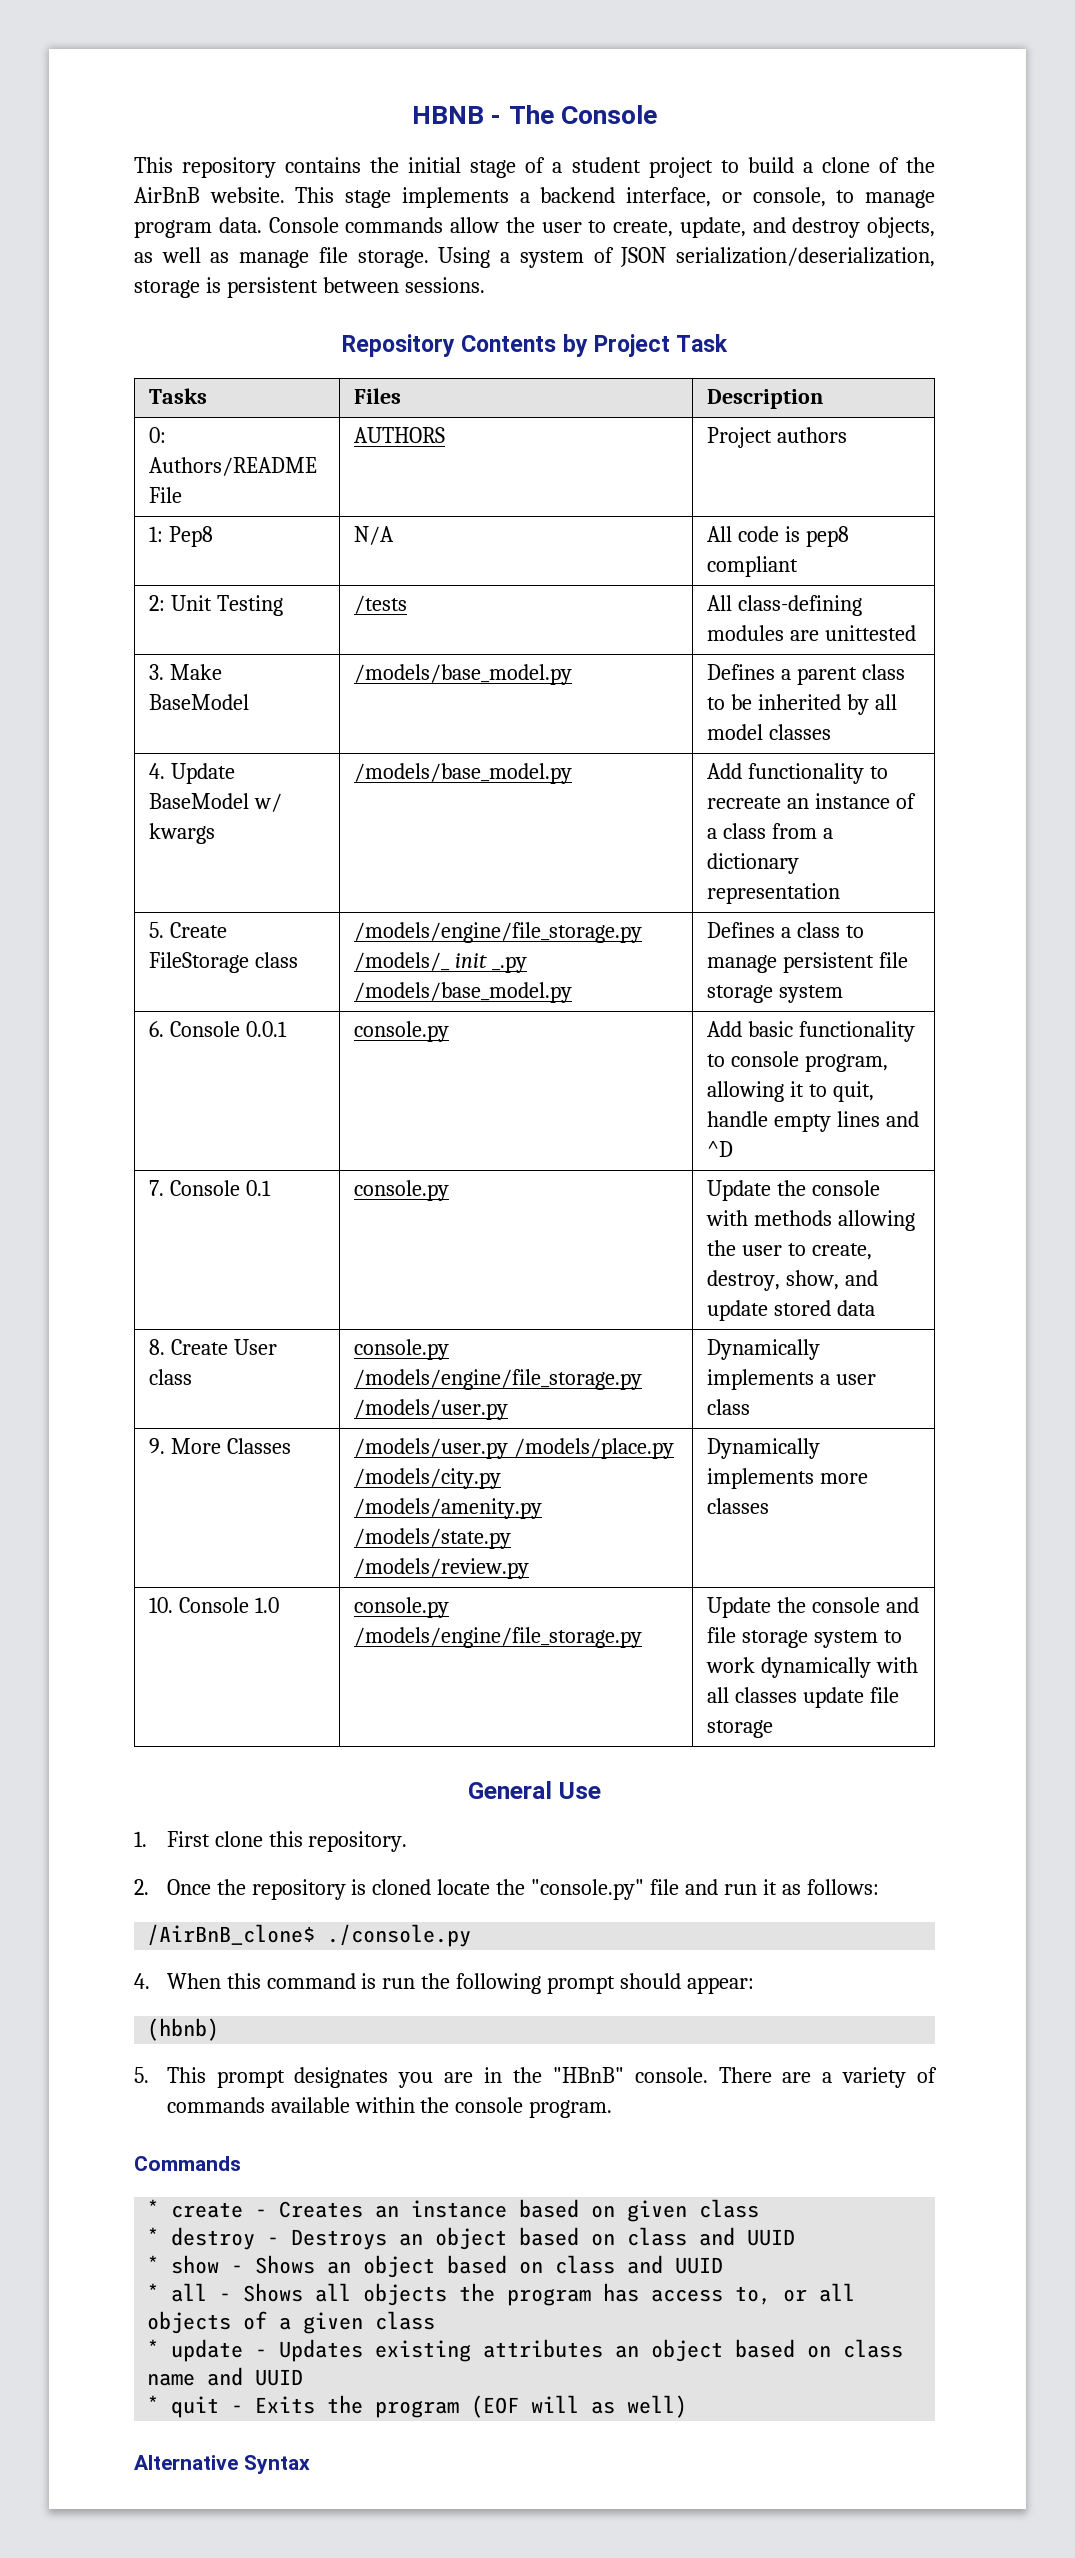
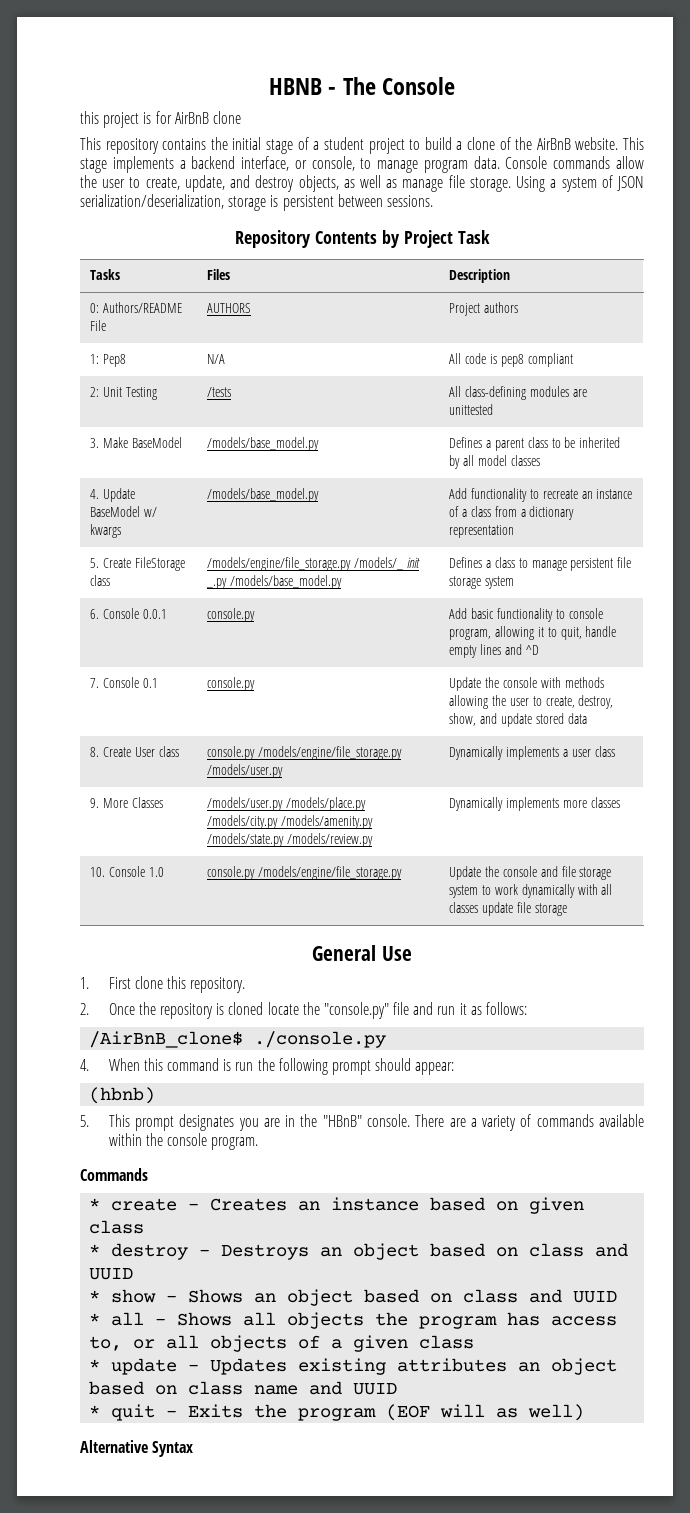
(657, 114) none -> [80,111,241,128] // this project is for AirBnB clone

